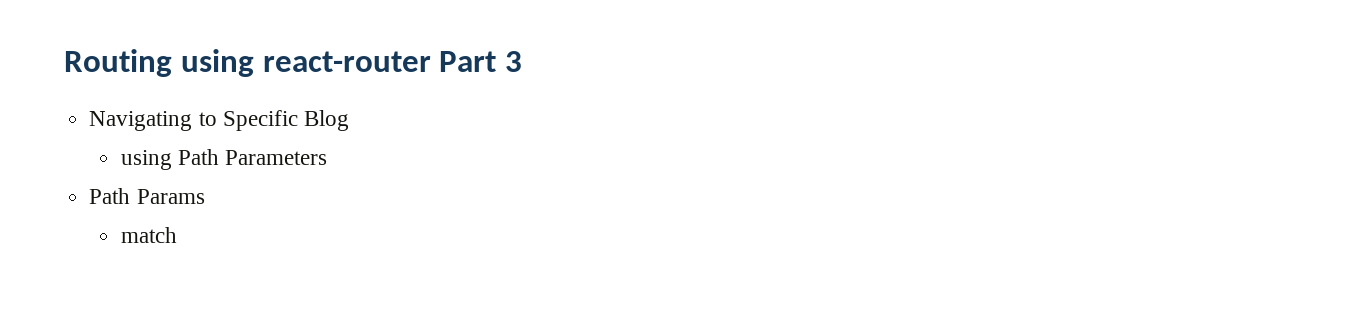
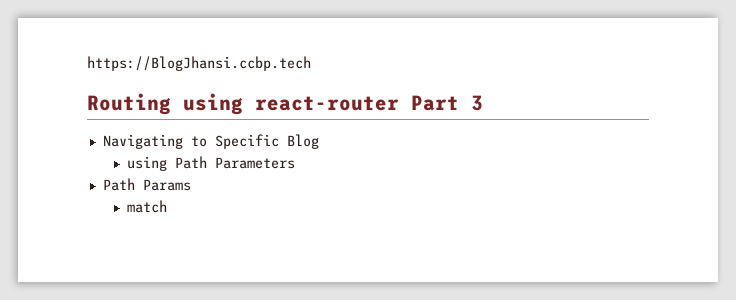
(64, 63) none -> [87,56,311,71] https://BlogJhansi.ccbp.tech //

